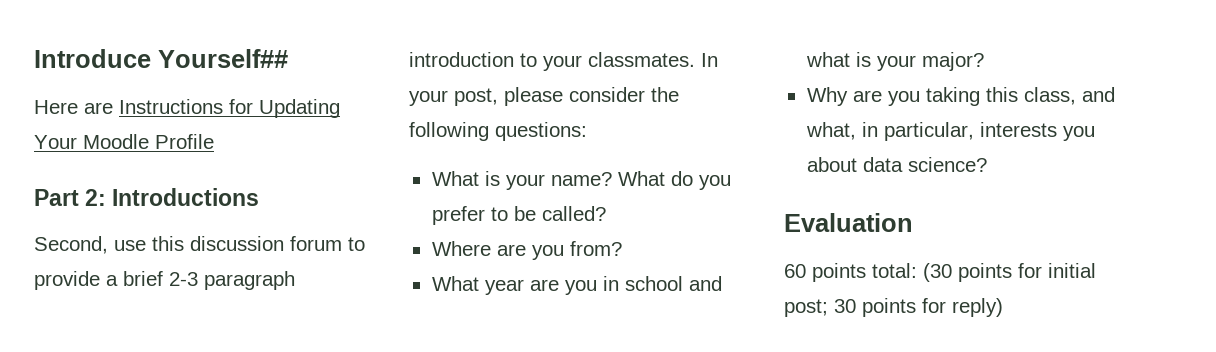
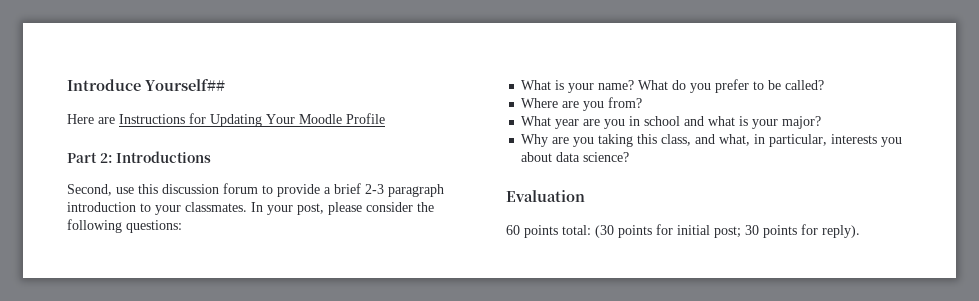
[952,298,1003,317] reply) -> [822,225,860,238] reply).

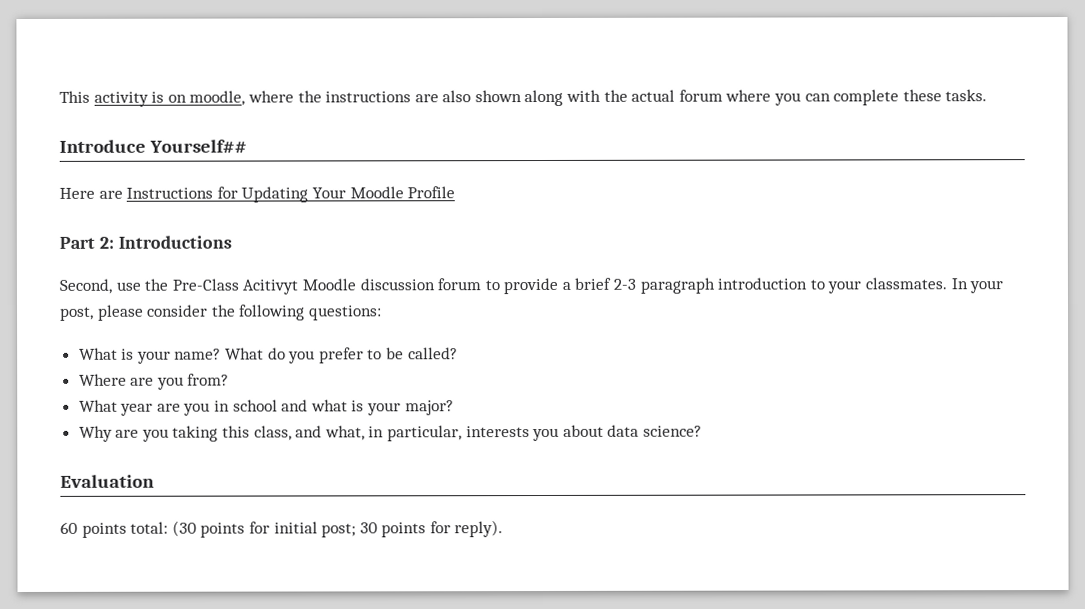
(67, 85) none -> [59,89,988,107] This activity is on moodle, where the instructions are also shown along with the actual forum where you can complete these tasks. //
[138,184,158,194] this -> [144,278,356,295] the Pre-Class Acitivyt Moodle

